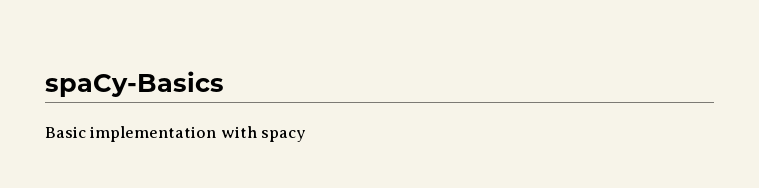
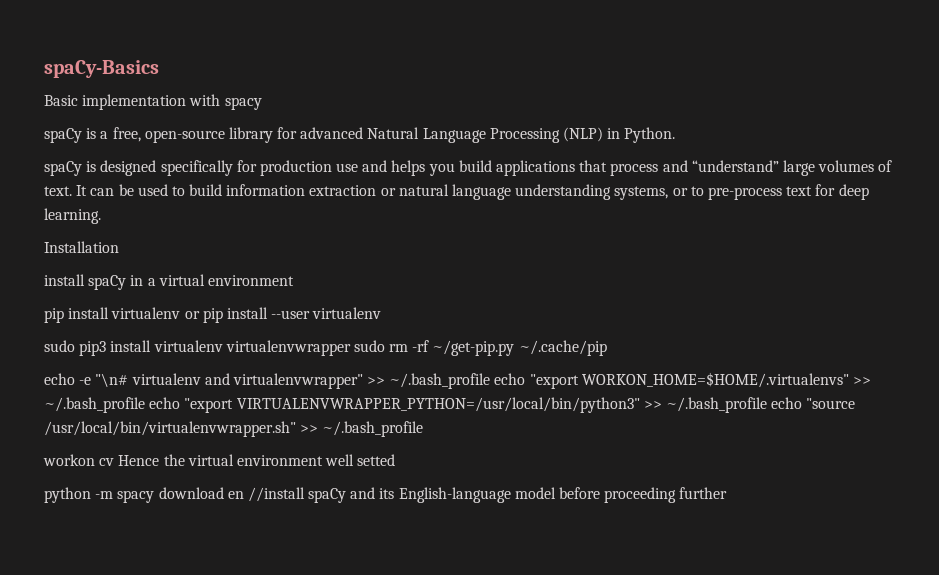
(307, 136) none -> [44,127,676,143] [44,160,893,176] [44,184,869,200] [44,208,101,224] [44,241,119,253] [44,274,294,290] [44,307,382,323] [44,340,607,356] [44,372,872,389] [44,397,856,413] [44,421,424,437] [43,454,396,466] [44,487,728,503] // spaCy is a free, open-source library for advanced Natural Language Processing (NLP) in Python. // spaCy is designed specifically for production use and helps you build applications that process and “understand” large volumes of text. It can be used to build information extraction or natural language understanding systems, or to pre-process text for deep learning. // Installation // install spaCy in a virtual environment // pip install virtualenv or pip install --user virtualenv // sudo pip3 install virtualenv virtualenvwrapper sudo rm -rf ~/get-pip.py ~/.cache/pip // echo -e "\n# virtualenv and virtualenvwrapper" >> ~/.bash_profile echo "export WORKON_HOME=$HOME/.virtualenvs" >> ~/.bash_profile echo "export VIRTUALENVWRAPPER_PYTHON=/usr/local/bin/python3" >> ~/.bash_profile echo "source /usr/local/bin/virtualenvwrapper.sh" >> ~/.bash_profile // workon cv Hence the virtual environment well setted // python -m spacy download en //install spaCy and its English-language model before proceeding further

